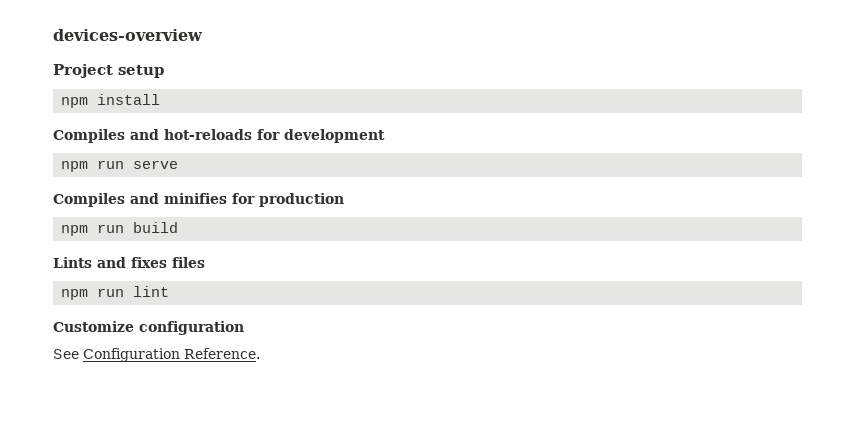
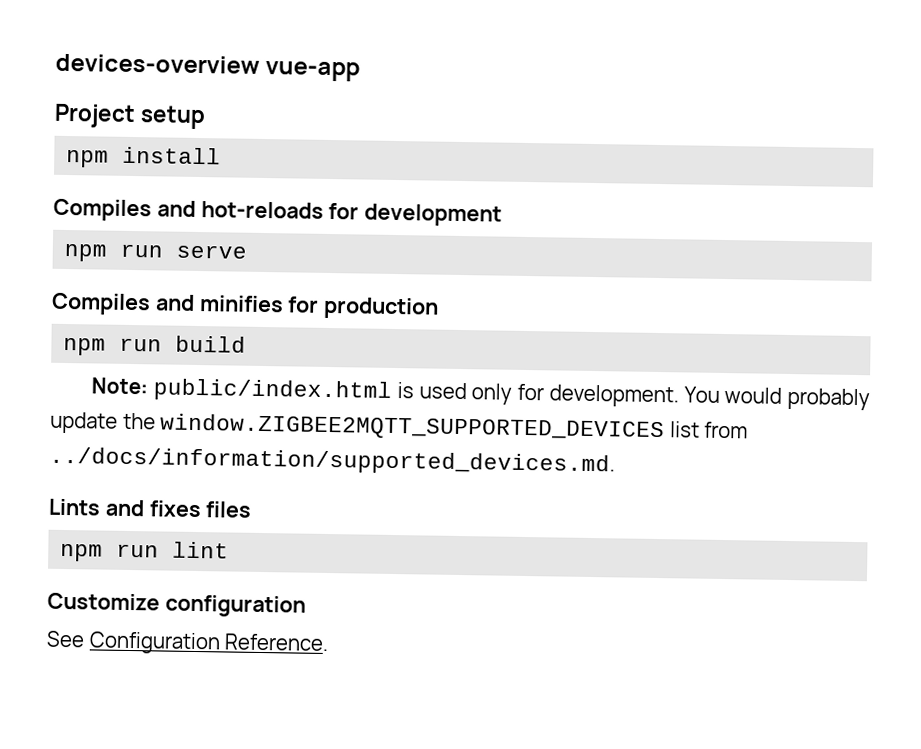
(203, 35) none -> [265,61,361,82] vue-app
(179, 227) none -> [91,377,871,411] [50,411,749,443] [49,446,615,477] // Note: public/index.html is used only for development. You would probably update the window.ZIGBEE2MQTT_SUPPORTED_DEVICES list from ../docs/information/supported_devices.md.

